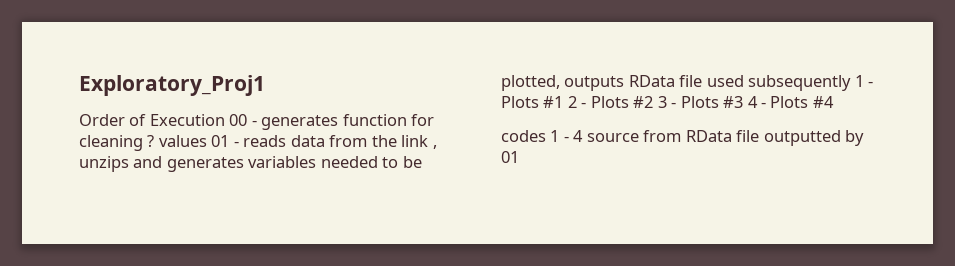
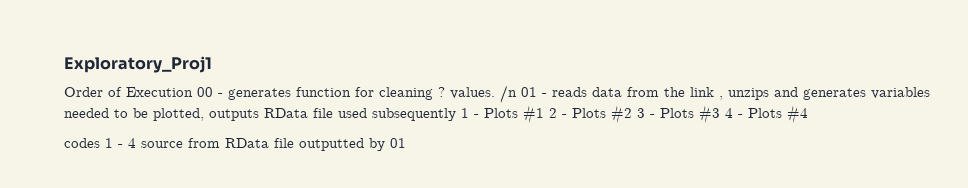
[158,135,207,147] values -> [450,85,517,103] values. /n

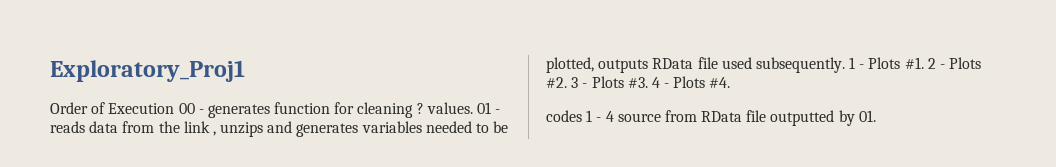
[500,85,517,103] /n -> (473, 108) none
[372,108,456,121] subsequently -> [755,57,845,73] subsequently.
[523,105,544,124] #1 -> [904,57,924,69] #1.
[611,105,632,124] #2 -> [546,77,567,88] #2.
[699,105,720,124] #3 -> [627,77,648,88] #3.
[787,105,808,124] #4 -> [709,77,731,88] #4.
[390,138,406,148] 01 -> [858,110,876,122] 01.

